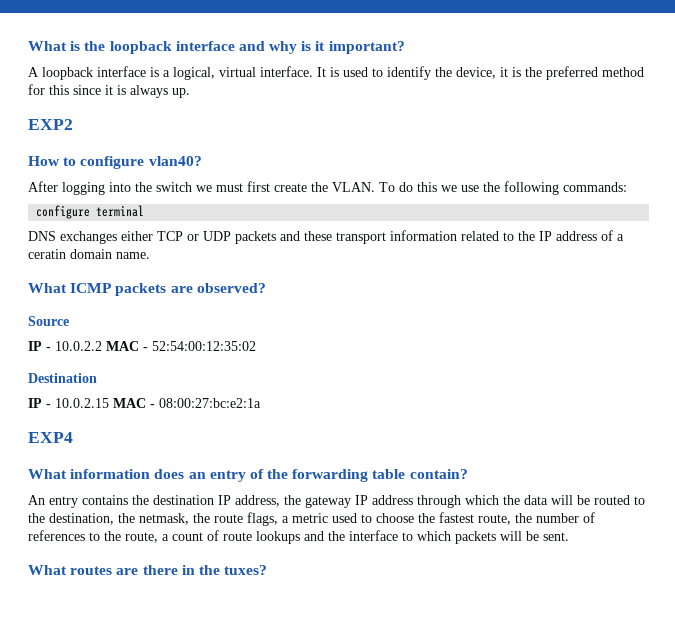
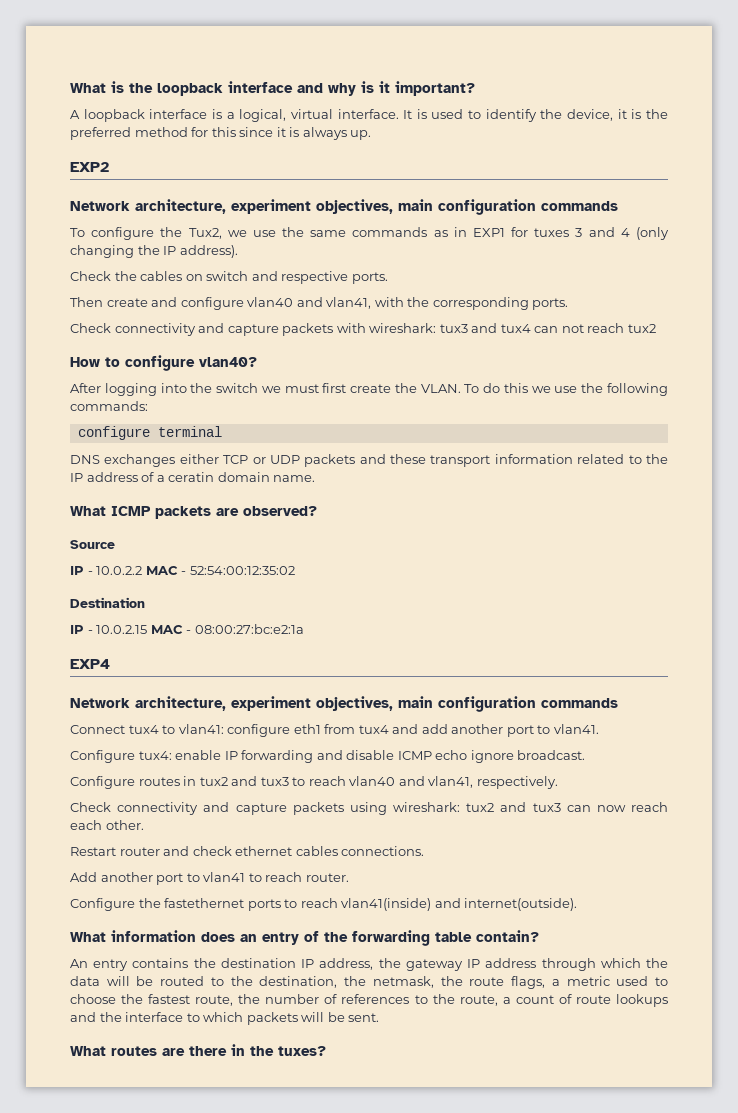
(73, 124) none -> [70,199,618,215] [70,227,669,240] [70,245,238,258] [70,271,388,284] [70,297,569,310] [70,323,656,336] // Network architecture, experiment objectives, main configuration commands // To configure the Tux2, we use the same commands as in EXP1 for tuxes 3 and 4 (only changing the IP address). // Check the cables on switch and respective ports. // Then create and configure vlan40 and vlan41, with the corresponding ports. // Check connectivity and capture packets with wireshark: tux3 and tux4 can not reach tux2
(73, 437) none -> [70,696,618,712] [70,724,599,737] [70,750,586,763] [70,776,558,789] [70,802,668,815] [70,820,144,830] [70,846,425,856] [70,872,349,885] [70,898,578,911] // Network architecture, experiment objectives, main configuration commands // Connect tux4 to vlan41: configure eth1 from tux4 and add another port to vlan41. // Configure tux4: enable IP forwarding and disable ICMP echo ignore broadcast. // Configure routes in tux2 and tux3 to reach vlan40 and vlan41, respectively. // Check connectivity and capture packets using wireshark: tux2 and tux3 can now reach each other. // Restart router and check ethernet cables connections. // Add another port to vlan41 to reach router. // Configure the fastethernet ports to reach vlan41(inside) and internet(outside).

